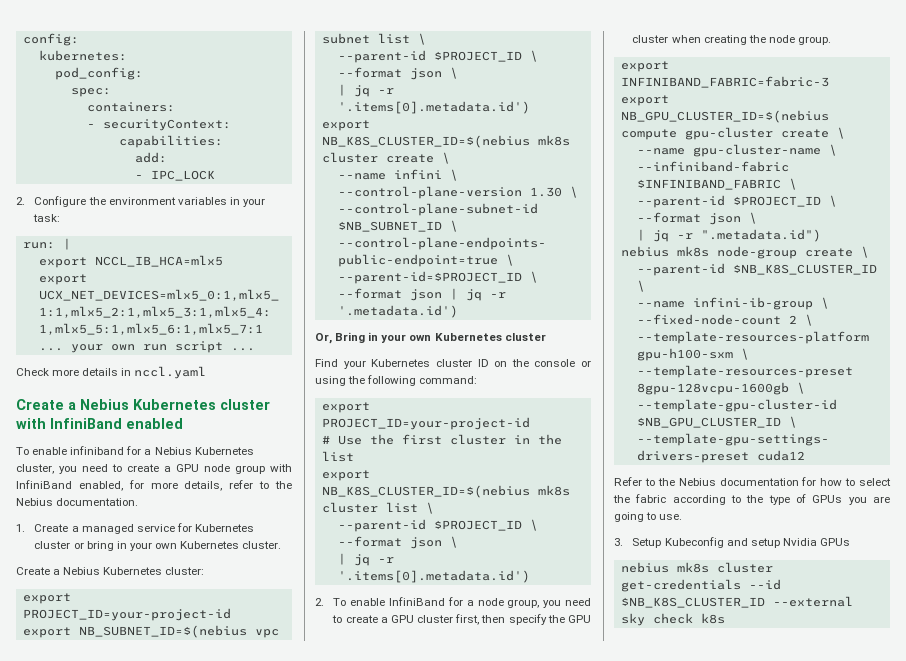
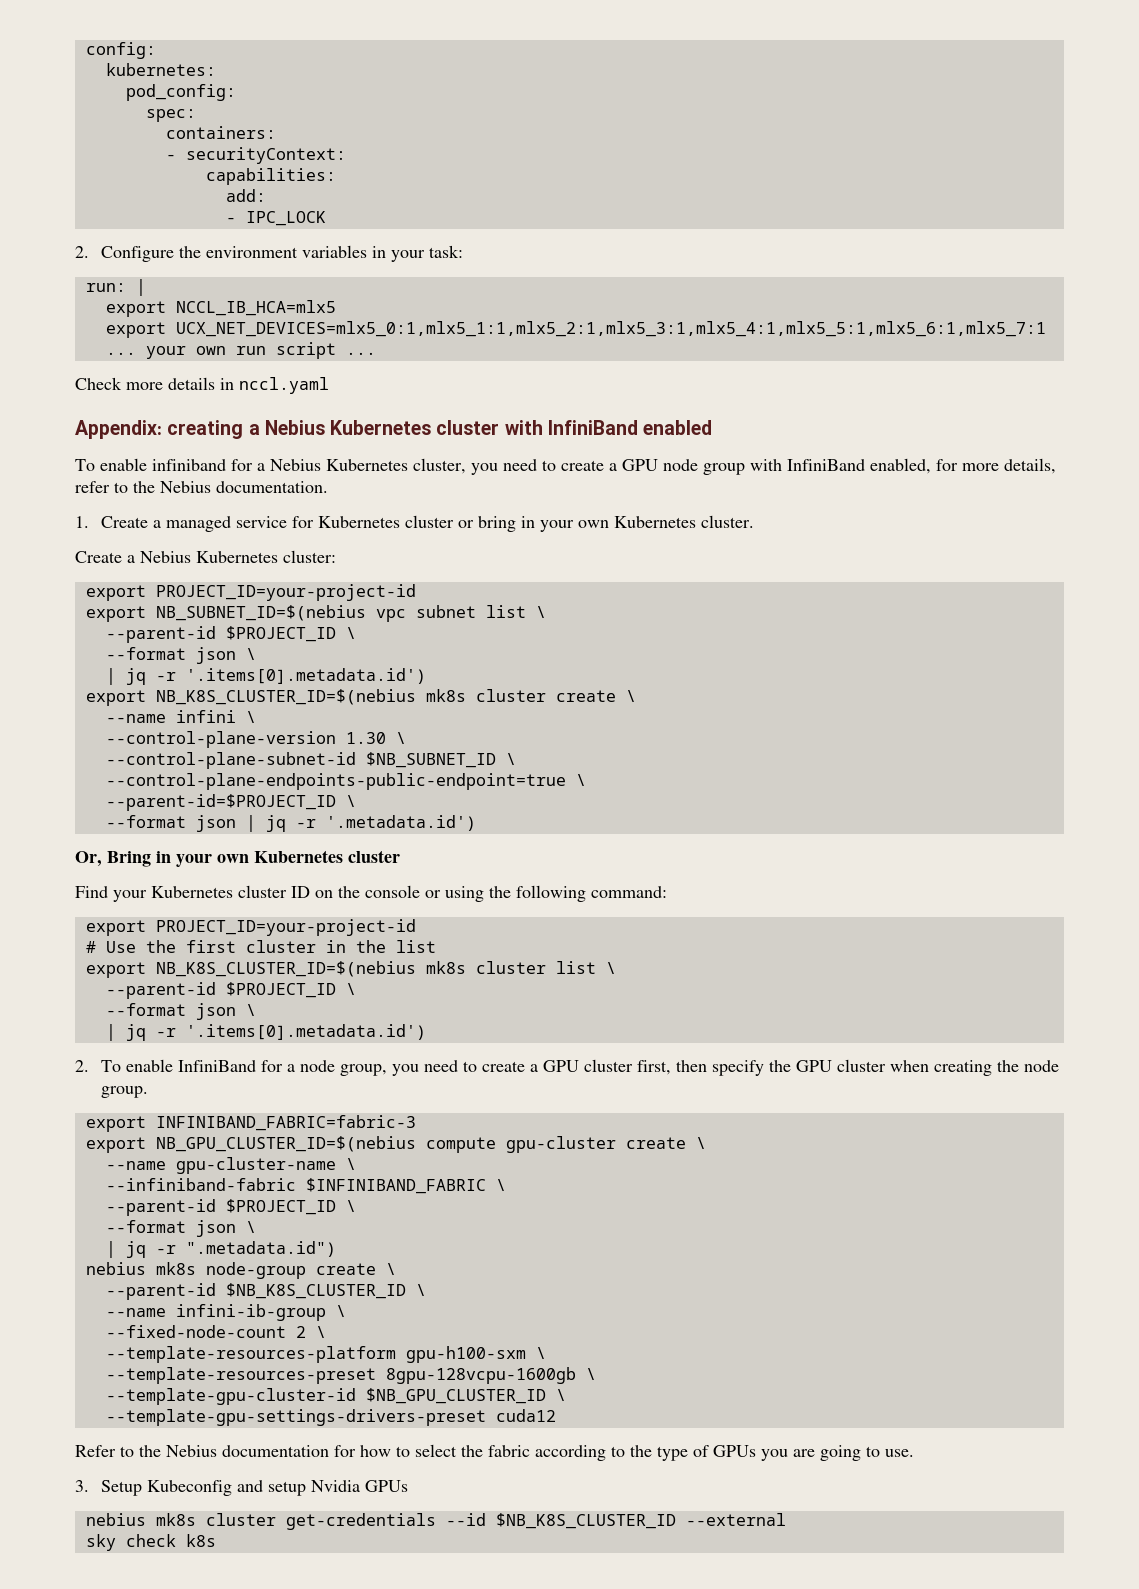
[16,399,64,410] Create -> [75,420,244,439] Appendix: creating

